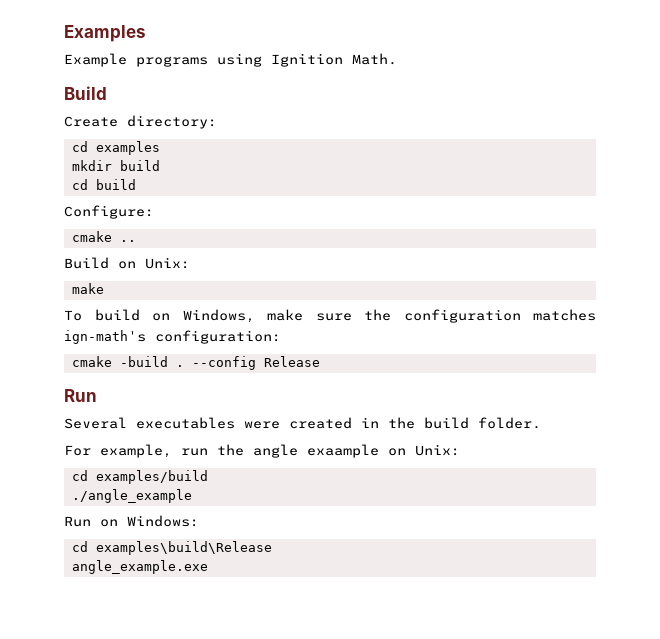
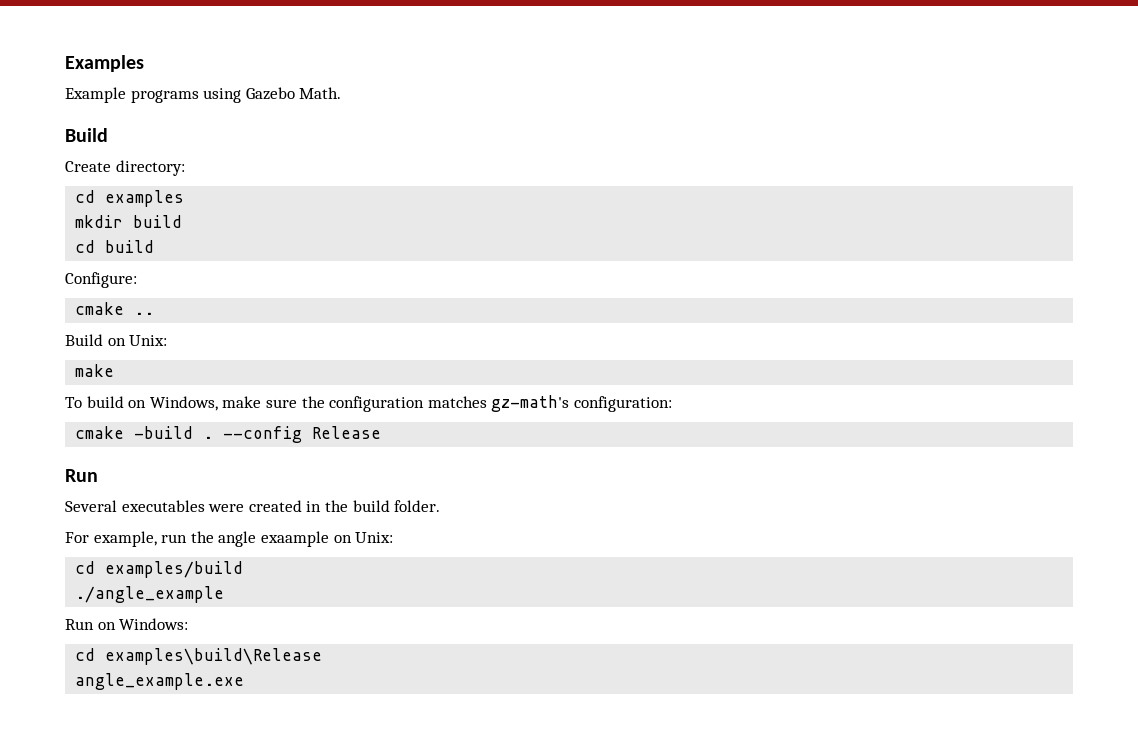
[271,53,343,67] Ignition -> [245,87,295,100] Gazebo
[64,330,146,344] ign-math's -> [491,395,570,412] gz-math's

